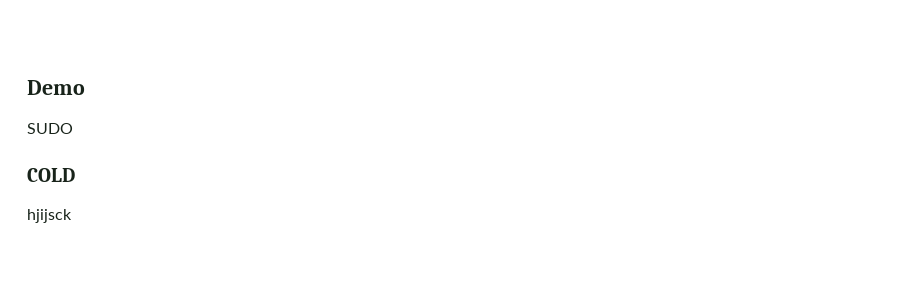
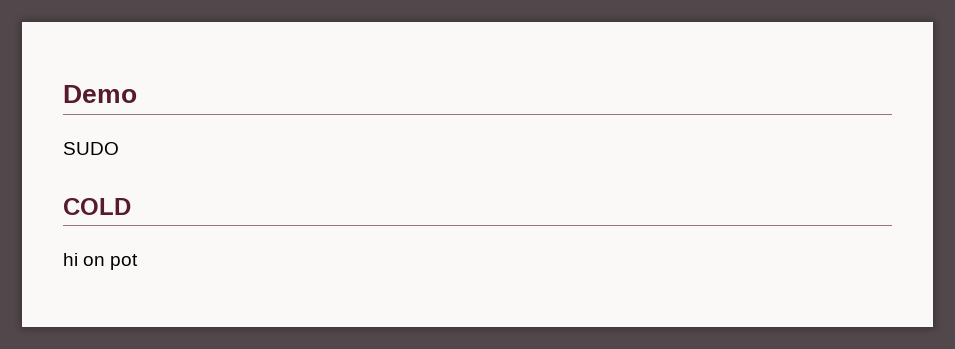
[27,209,72,223] hjijsck -> [63,253,139,270] hi on pot

